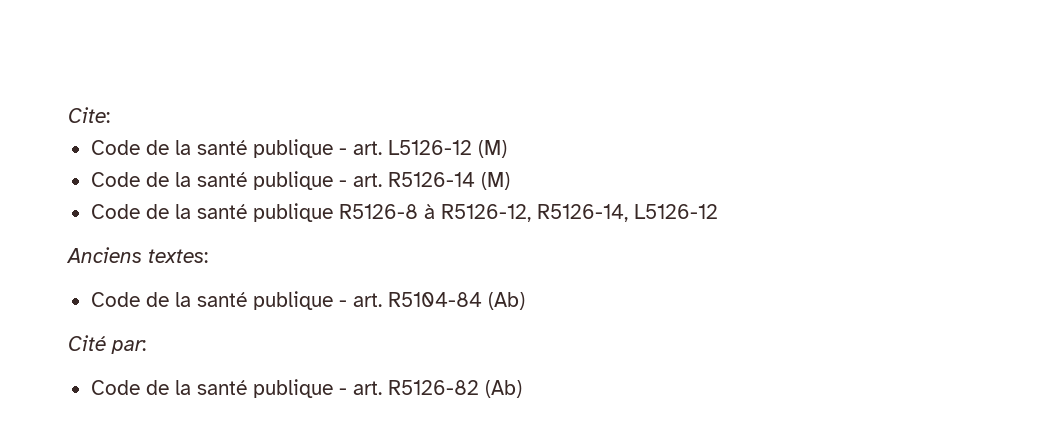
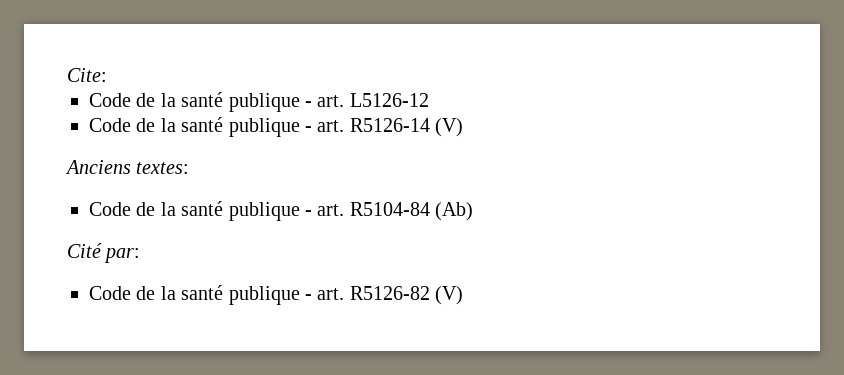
[477,140,507,158] (M) -> (429, 100) none
[480,172,510,190] [90,203,718,222] (M) // Code de la santé publique R5126-8 à R5126-12, R5126-14, L5126-12 -> [435,118,464,137] (V)
[484,380,522,398] (Ab) -> [435,286,464,305] (V)

